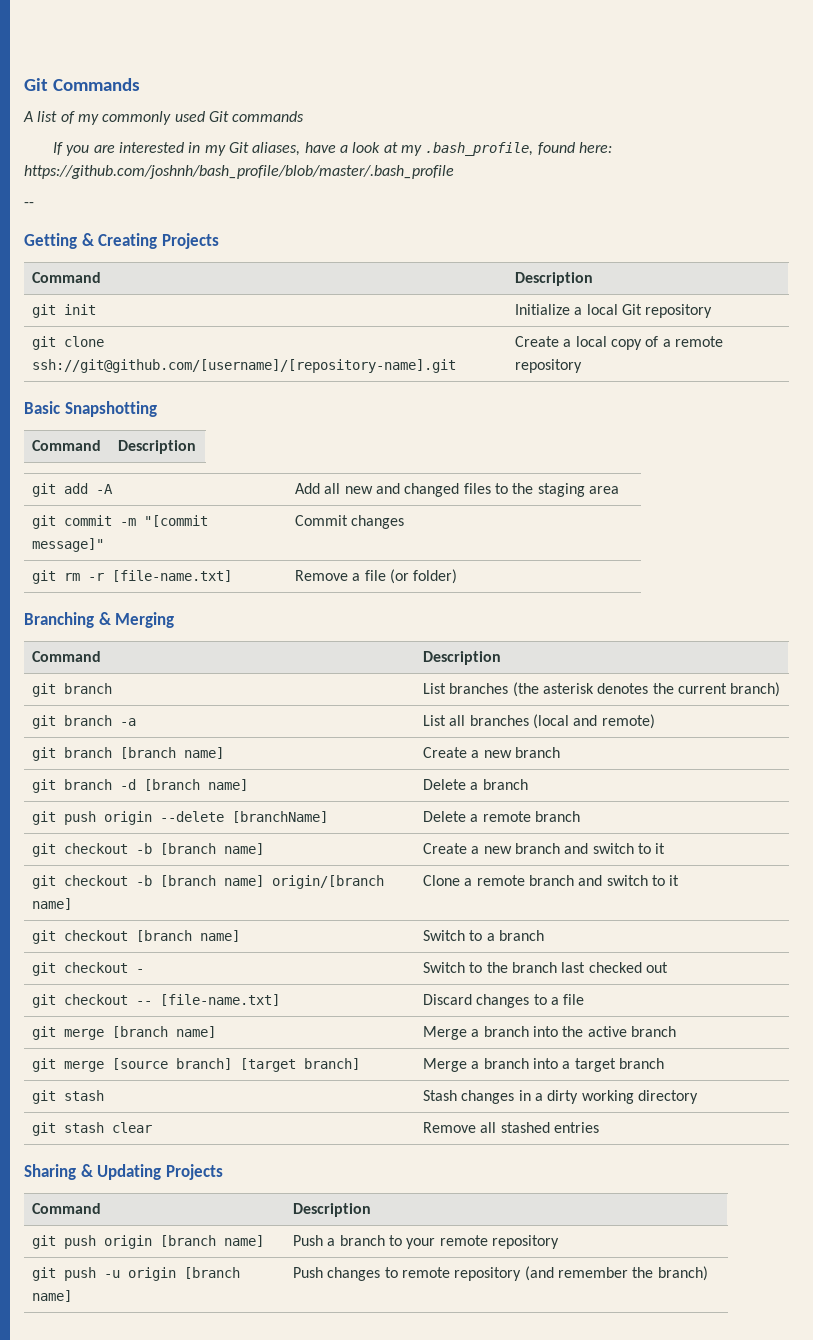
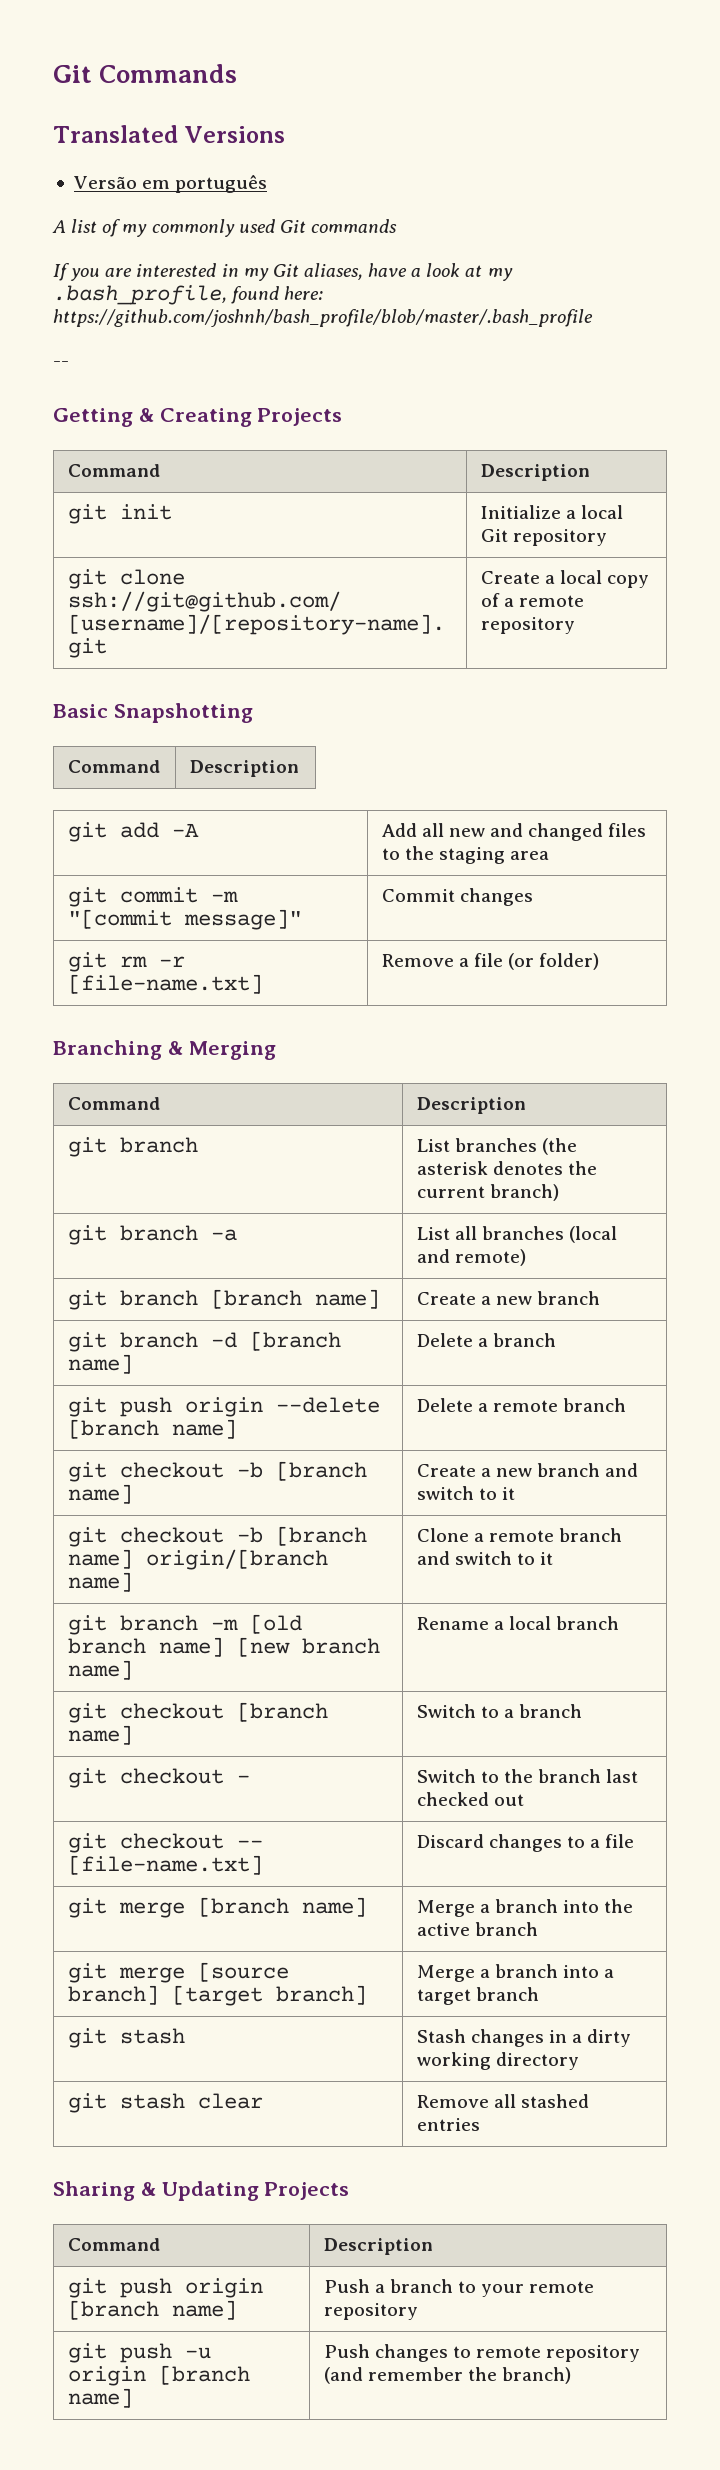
(140, 84) none -> [53,125,286,143] [73,175,268,193] // Translated Versions // Versão em português
[232,811,329,823] [branchName] -> [67,1419,237,1439] [branch name]
(680, 880) none -> [67,1614,302,1635] [67,1637,380,1657] [67,1660,133,1680] [416,1616,620,1630] // git branch -m [old branch name] [new branch name] | Rename a local branch

